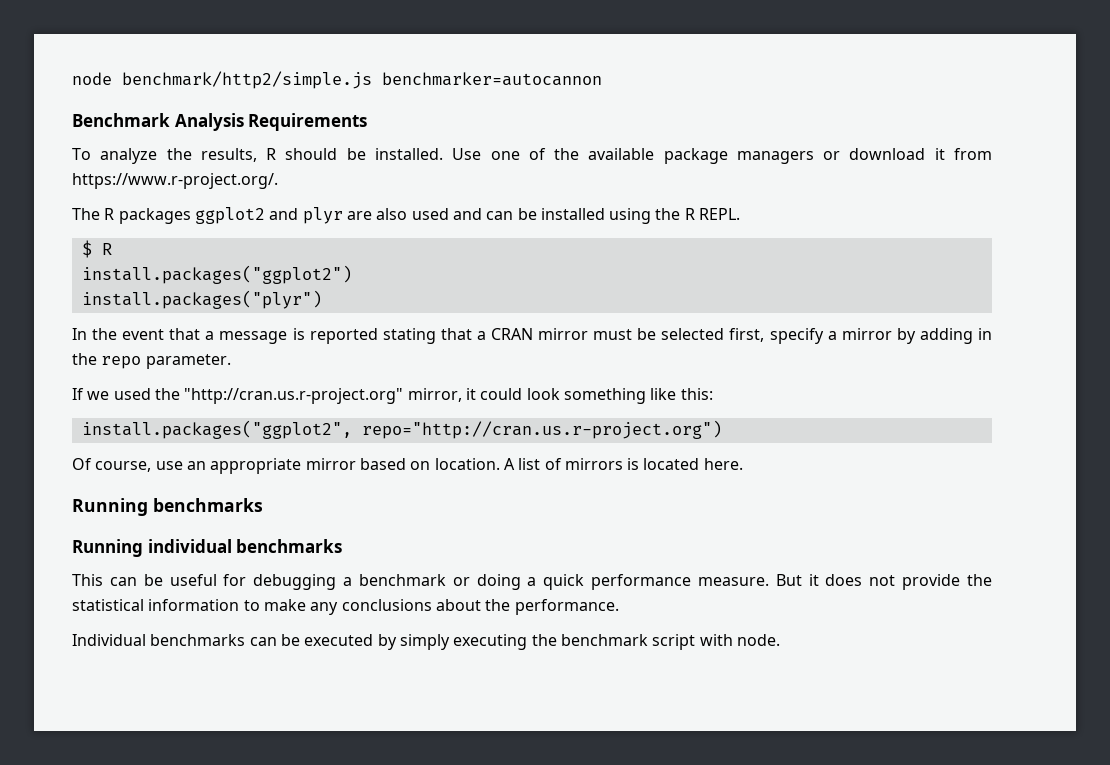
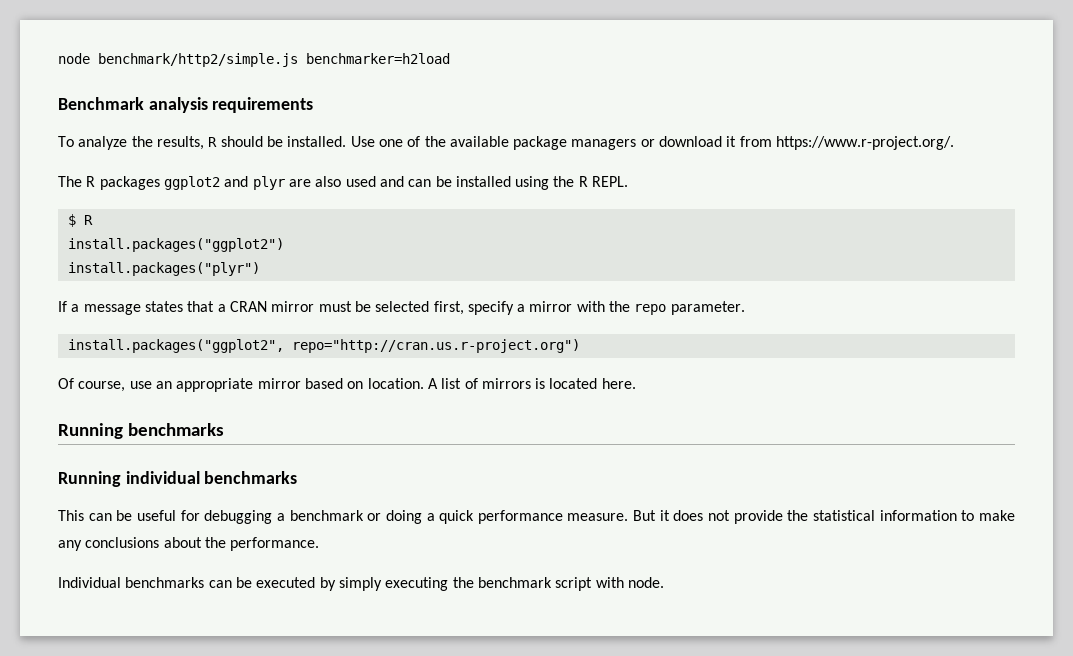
[382,72,602,86] benchmarker=autocannon -> [306,53,450,64] benchmarker=h2load
[174,113,368,131] Analysis Requirements -> [148,97,314,113] analysis requirements
[72,328,436,344] In the event that a message is reported stating -> [58,301,183,315] If a message states
[896,328,993,344] by adding in -> [576,301,605,312] with
[72,388,713,404] // If we used the "http://cran.us.r-project.org" mirror, it could look something like this: -> (745, 308) none

